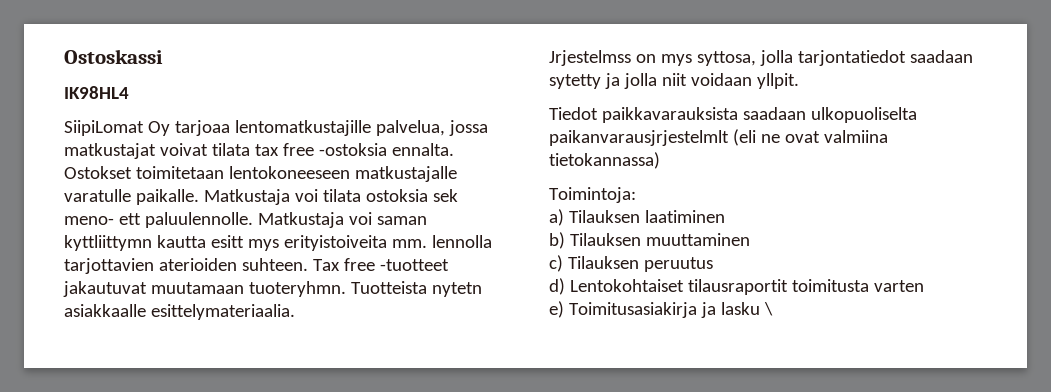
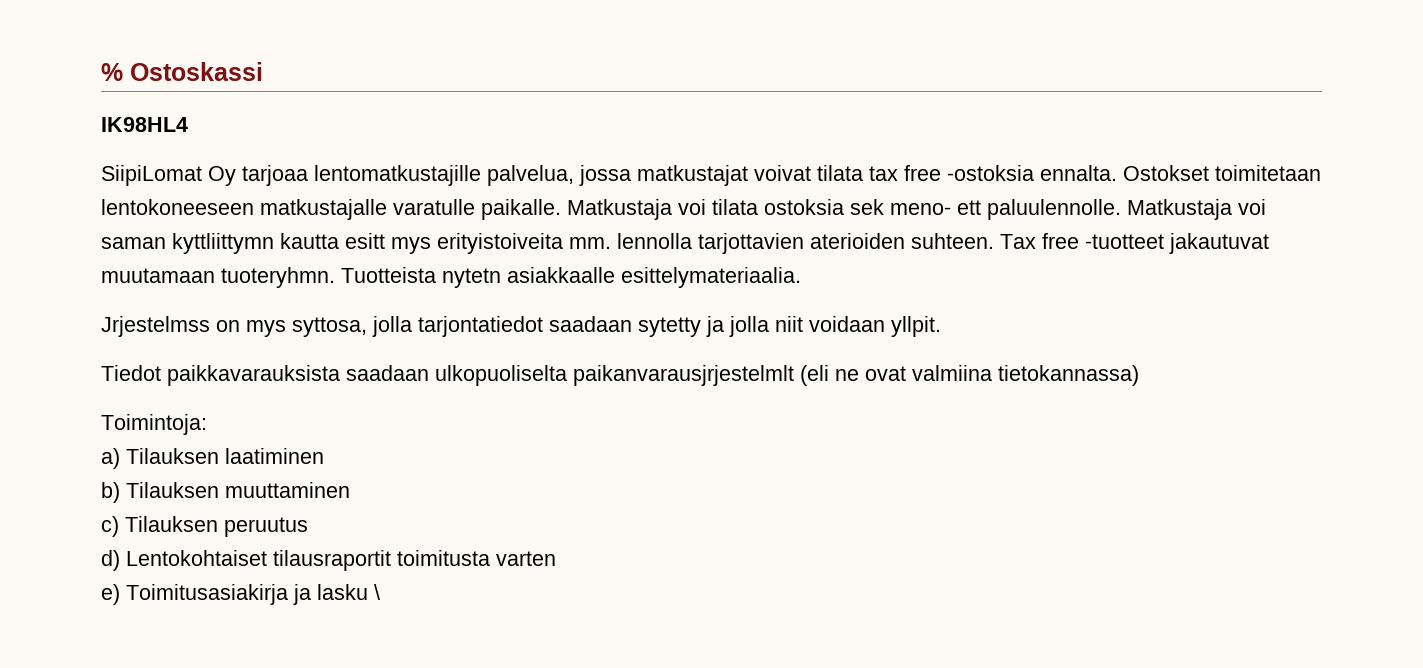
(64, 56) none -> [101,63,123,81] %

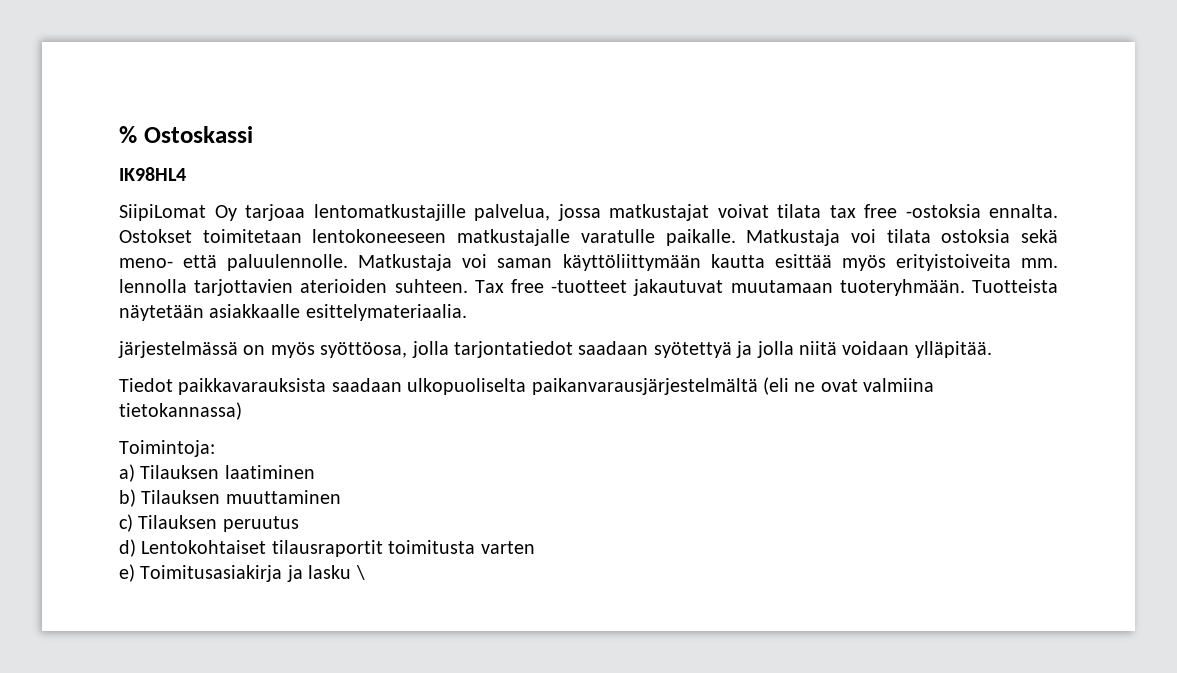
[850,199,981,215] sek meno- ett -> [1021,229,1059,243] [119,255,218,268] sekä meno- että
[172,233,431,254] kyttliittymn kautta esitt mys -> [562,254,886,271] käyttöliittymään kautta esittää myös
[221,267,501,288] tuoteryhmn. Tuotteista nytetn -> [839,279,1058,296] [119,305,204,321] tuoteryhmään. Tuotteista näytetään
[101,316,367,337] Jrjestelmss on mys syttosa, -> [118,341,408,358] järjestelmässä on myös syöttöosa,
[638,317,701,337] sytetty -> [653,342,732,358] syötettyä
[775,316,941,337] niit voidaan yllpit. -> [798,341,992,358] niitä voidaan ylläpitää.
[573,365,794,386] paikanvarausjrjestelmlt -> [531,378,758,395] paikanvarausjärjestelmältä

